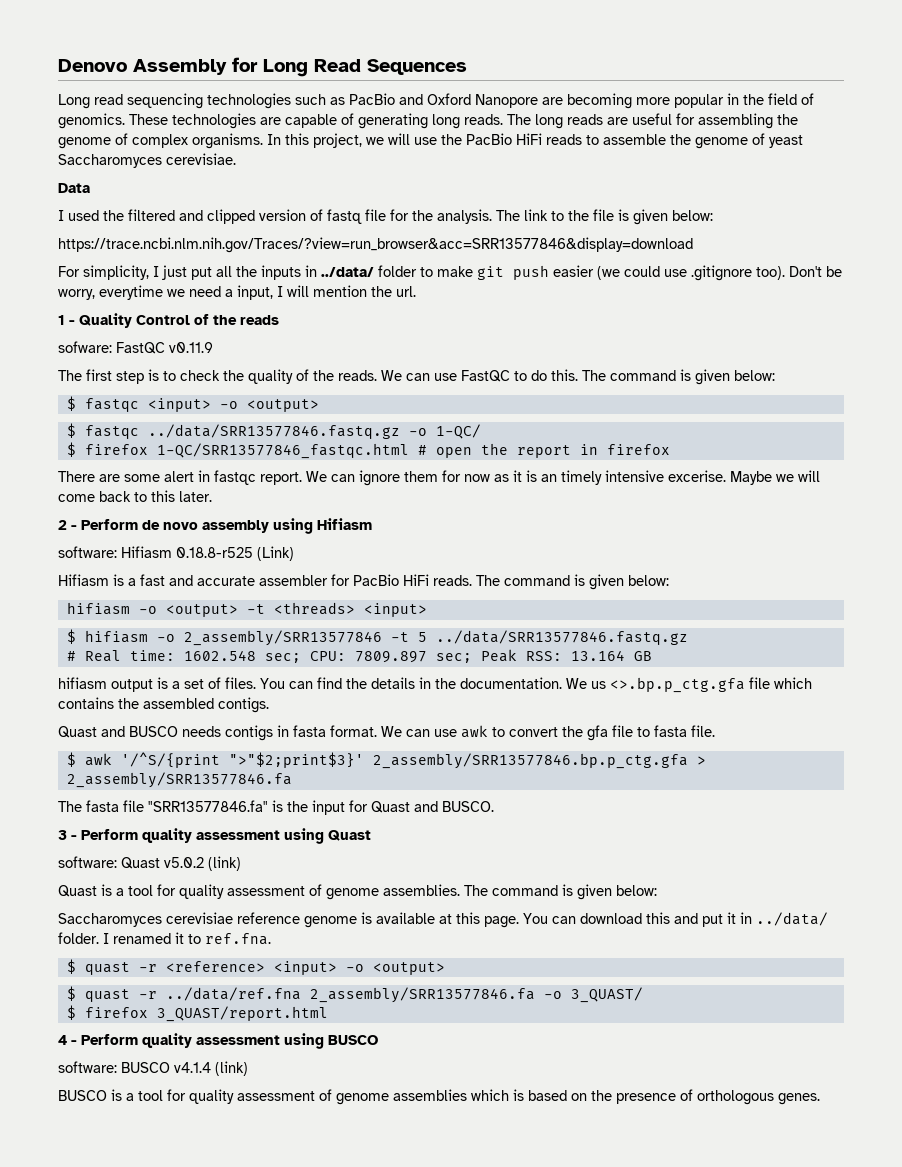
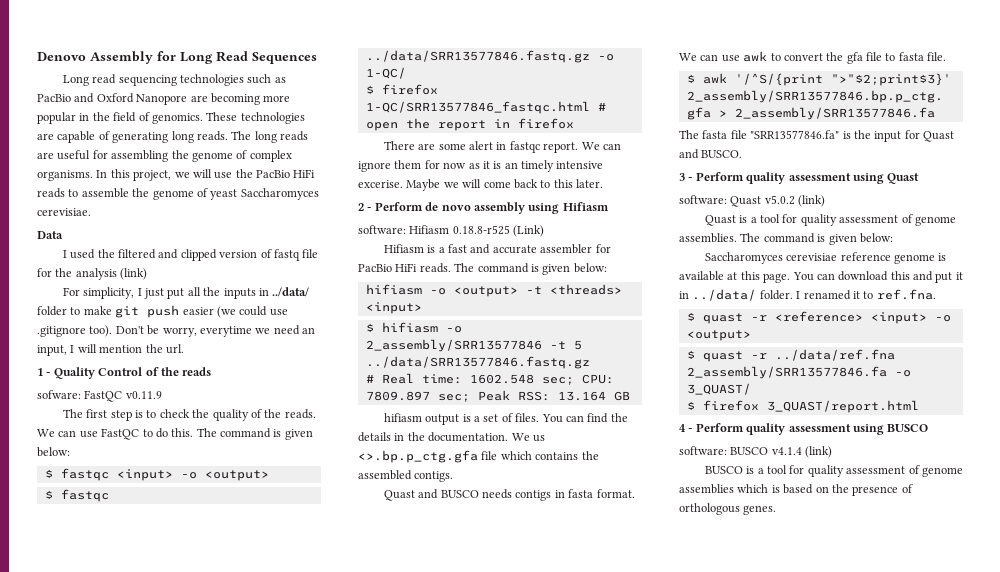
[437,209,713,225] [58,237,693,253] analysis. The link to the file is given below: // https://trace.ncbi.nlm.nih.gov/Traces/?view=run_browser&acc=SRR13577846&display=download -> [75,268,148,280] analysis (link)
[225,289,233,297] a -> [302,327,315,334] an

